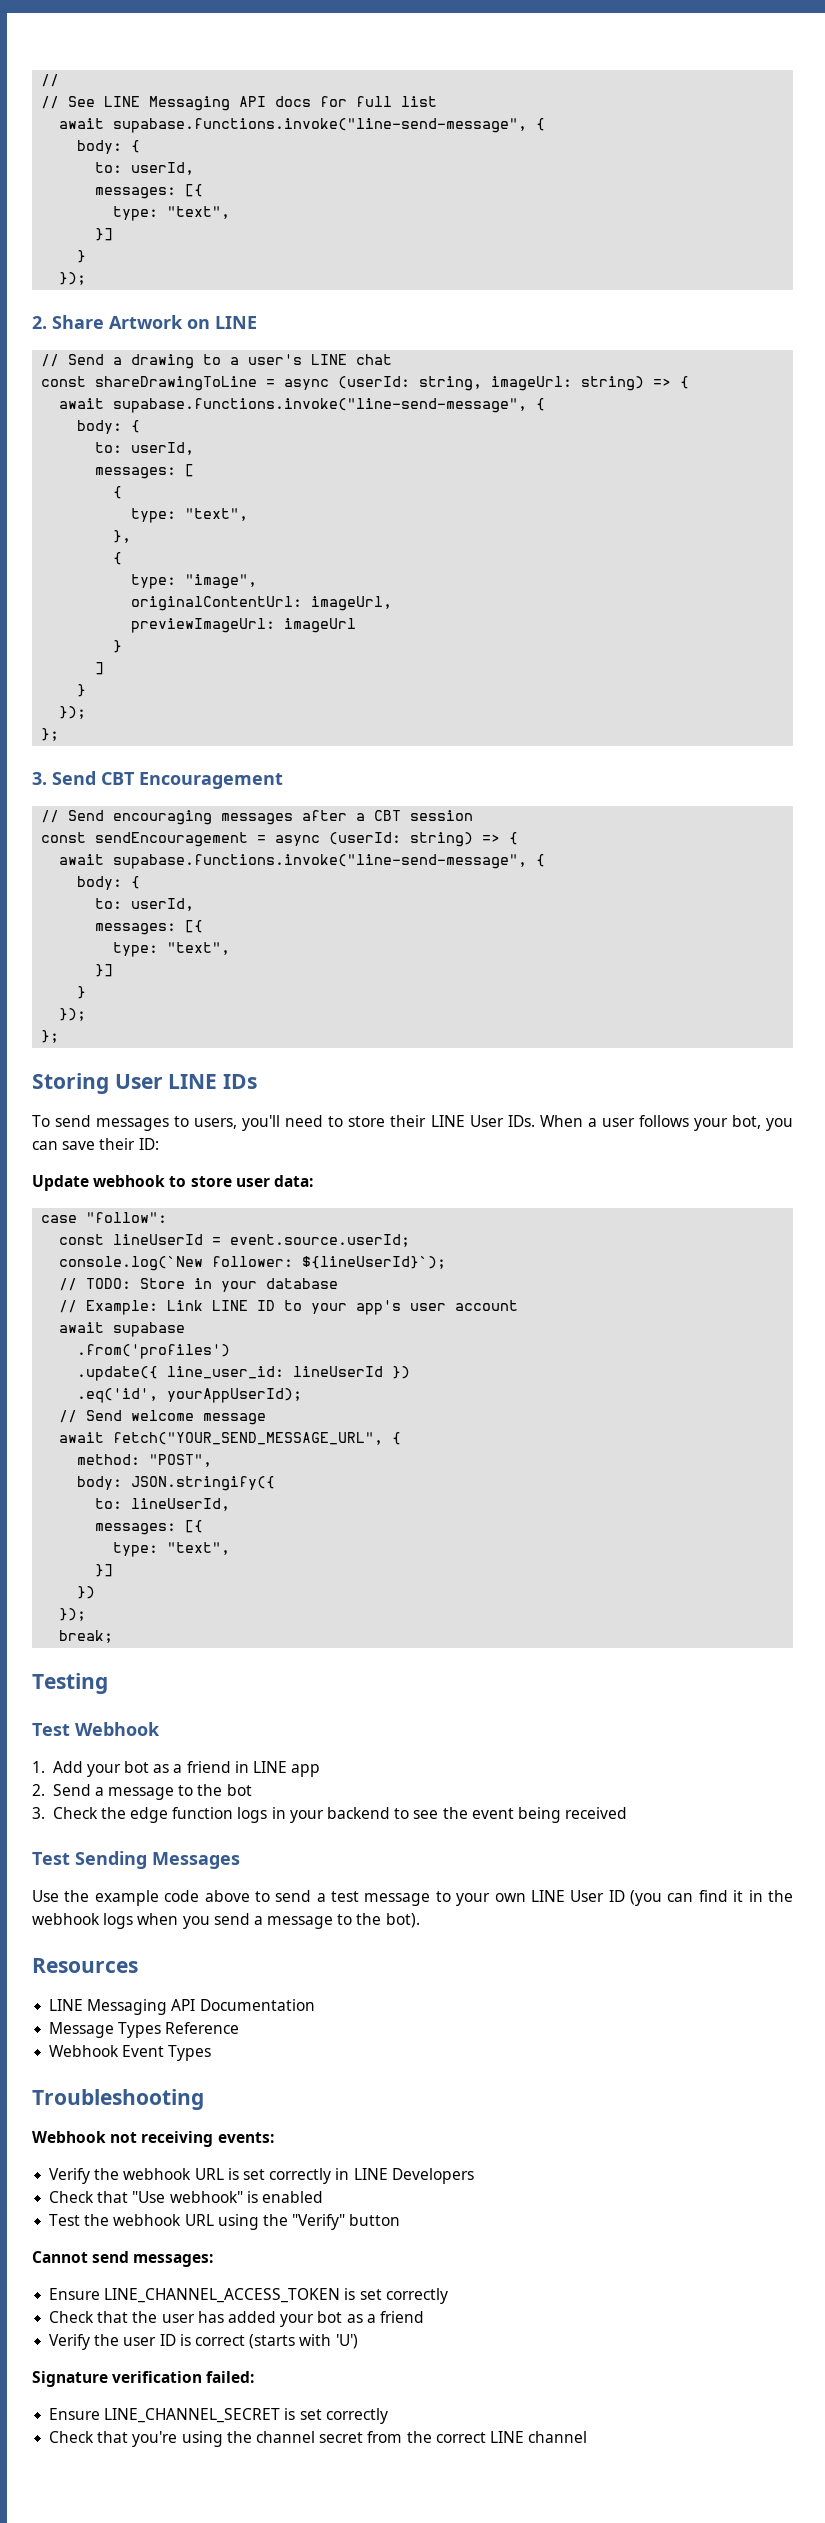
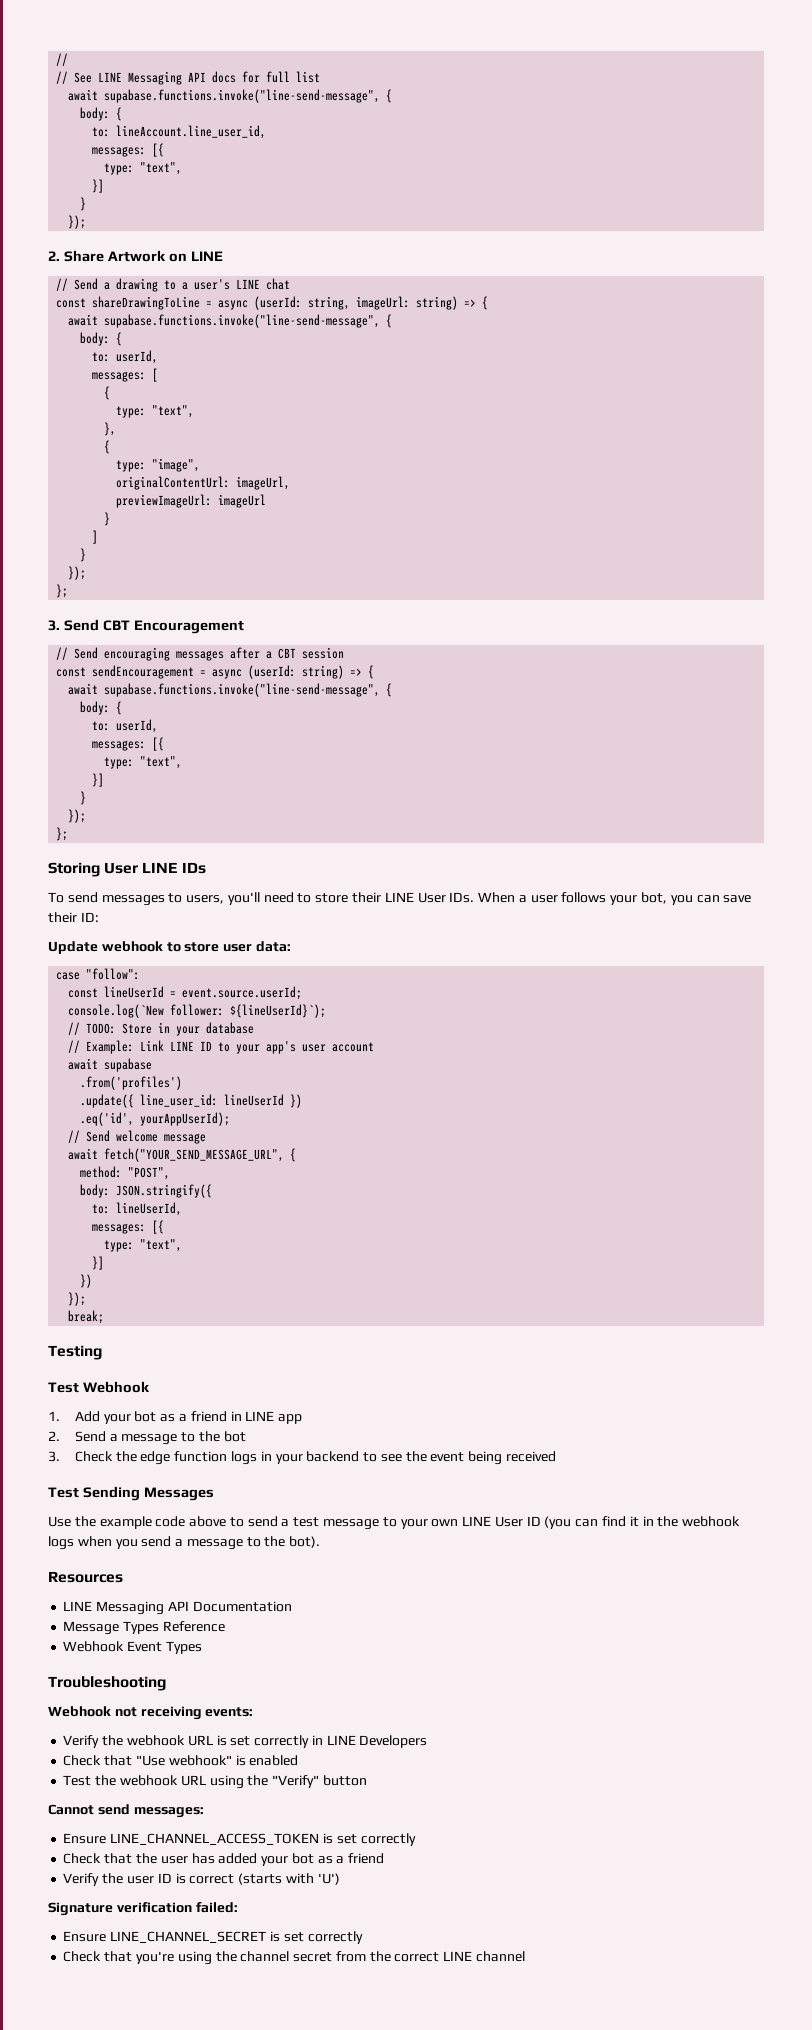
[131,162,195,175] userId, -> [116,125,267,139] lineAccount.line_user_id,

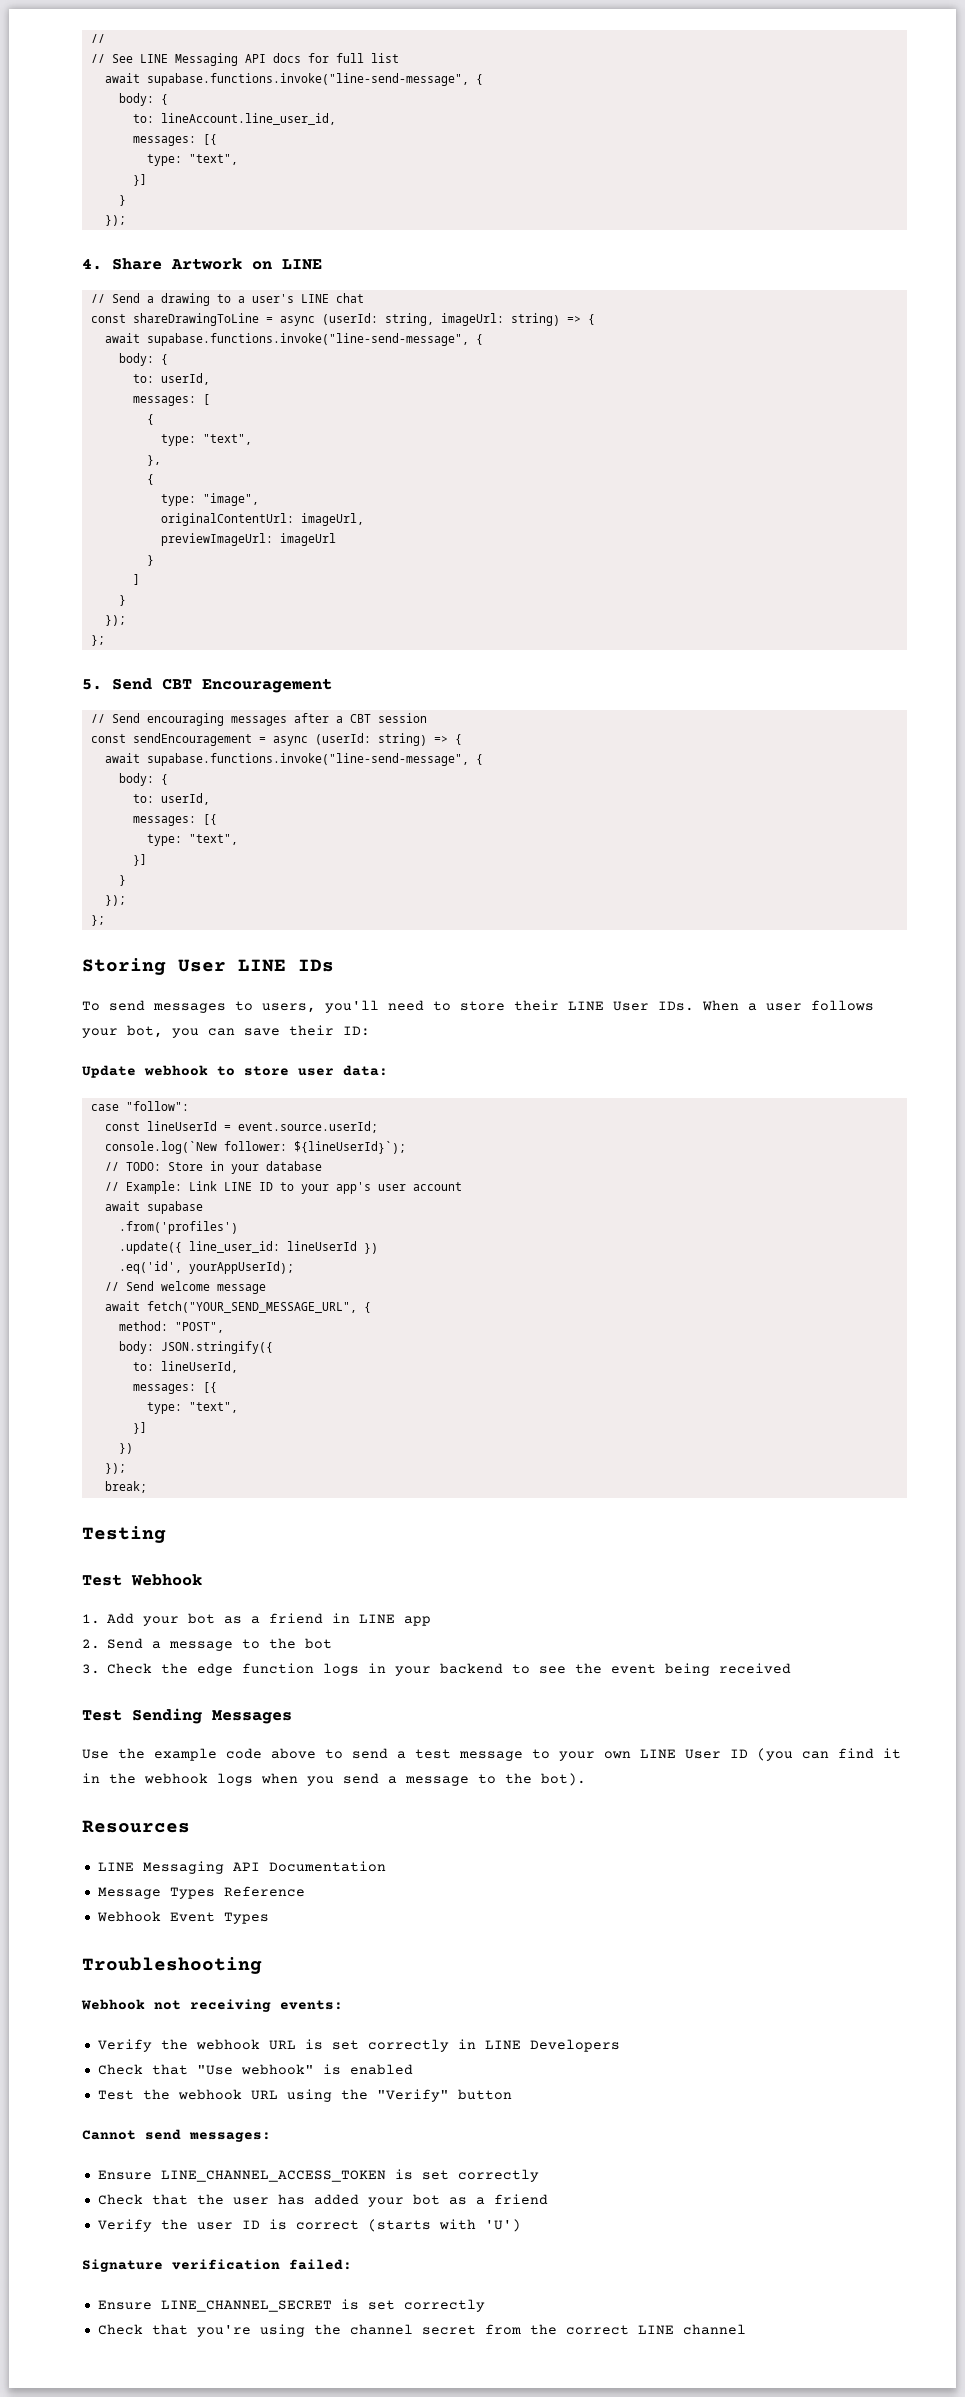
[48,251,60,261] 2. -> [82,258,102,270] 4.
[48,620,60,631] 3. -> [82,679,102,690] 5.

